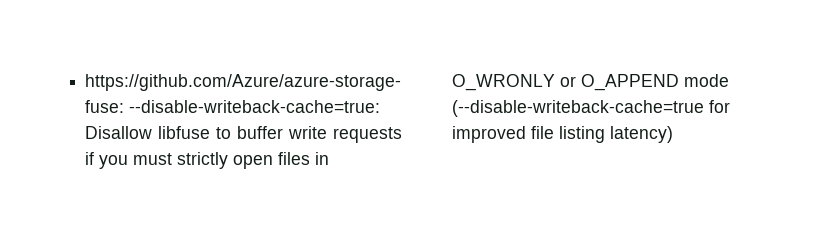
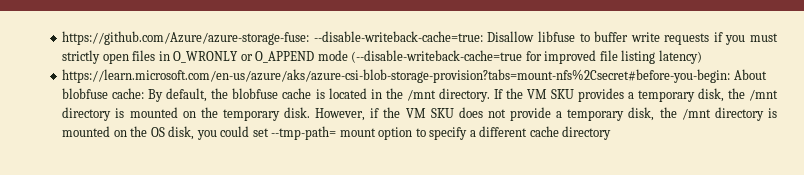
(674, 134) none -> [62,69,767,83] [62,88,779,102] [62,107,777,121] [62,126,612,140] // https://learn.microsoft.com/en-us/azure/aks/azure-csi-blob-storage-provision?tabs=mount-nfs%2Csecret#before-you-begin: About blobfuse cache: By default, the blobfuse cache is located in the /mnt directory. If the VM SKU provides a temporary disk, the /mnt directory is mounted on the temporary disk. However, if the VM SKU does not provide a temporary disk, the /mnt directory is mounted on the OS disk, you could set --tmp-path= mount option to specify a different cache directory

